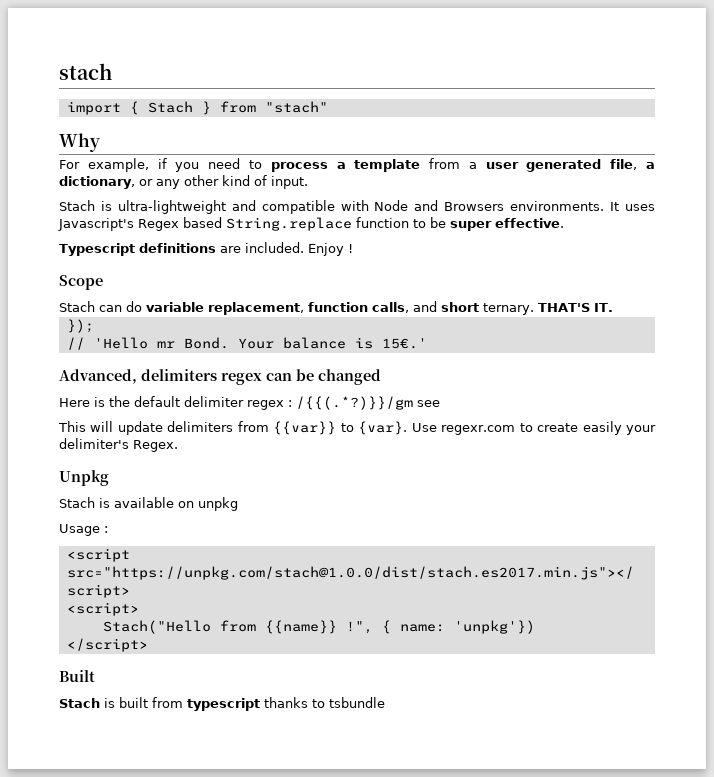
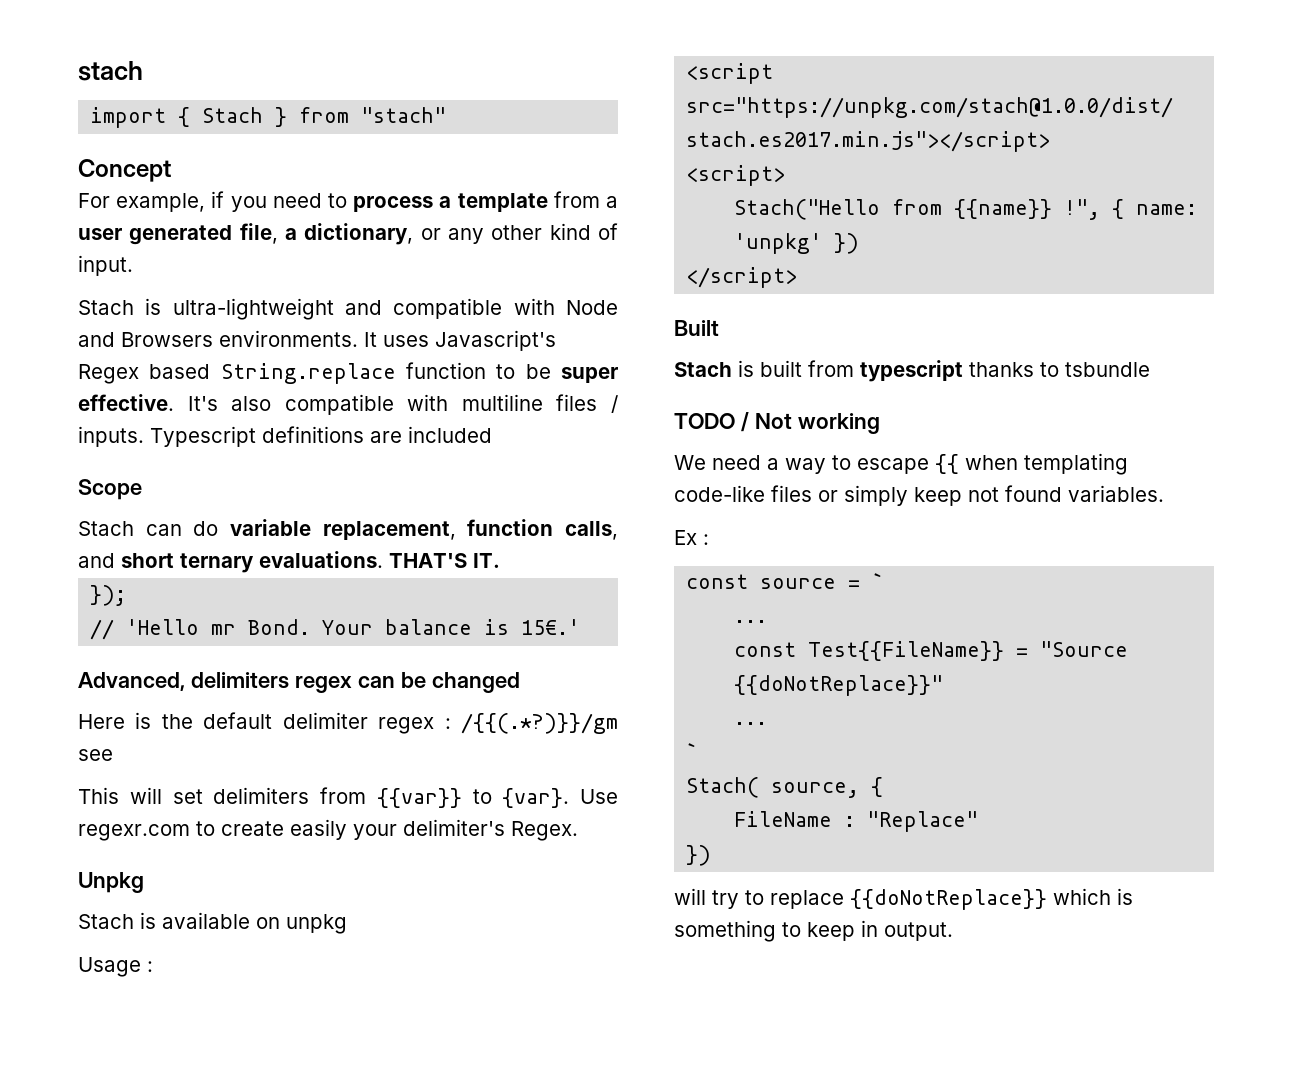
[59,133,100,152] Why -> [78,159,171,182] Concept
[59,242,353,256] // Typescript definitions are included. Enjoy ! -> [187,394,618,415] [78,426,492,447] It's also compatible with multiline files / inputs. Typescript definitions are included
[483,303,534,315] ternary. -> [180,551,383,573] ternary evaluations.
[117,421,163,435] update -> [172,789,203,804] set
[453,620,535,634] 'unpkg'}) -> [734,233,860,254] 'unpkg' })
(385, 702) none -> [674,412,880,434] [674,453,1128,475] [674,485,1164,506] [674,530,709,545] [686,573,885,589] [734,620,768,623] [734,641,1129,661] [734,675,944,696] [734,722,768,725] [686,743,699,759] [686,777,884,798] [734,811,979,832] [686,845,712,866] [674,888,1133,910] [674,920,953,942] // TODO / Not working // We need a way to escape {{ when templating code-like files or simply keep not found variables. // Ex : // const source = ` // ... // const Test{{FileName}} = "Source {{doNotReplace}}" // ... // ` // Stach( source, { // FileName : "Replace" // }) // will try to replace {{doNotReplace}} which is something to keep in output.

